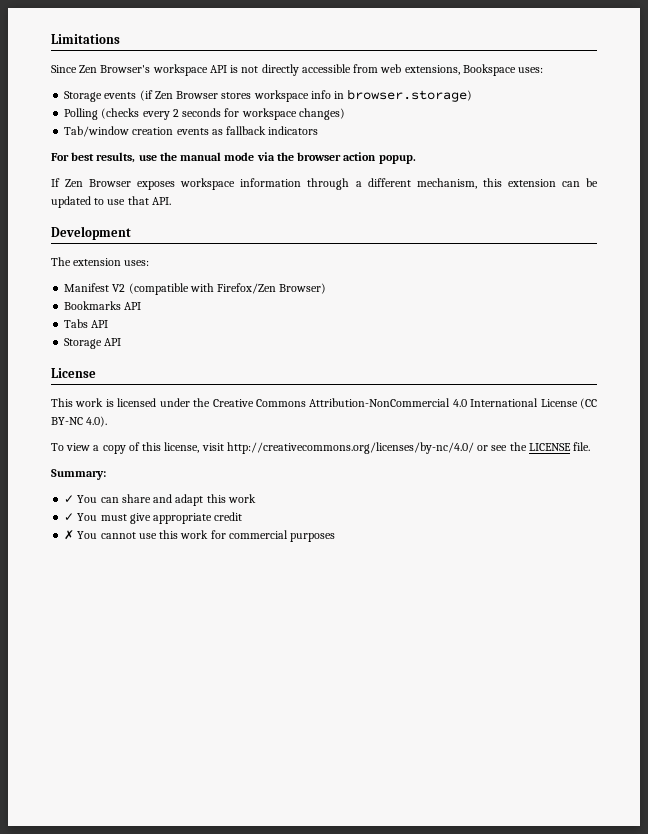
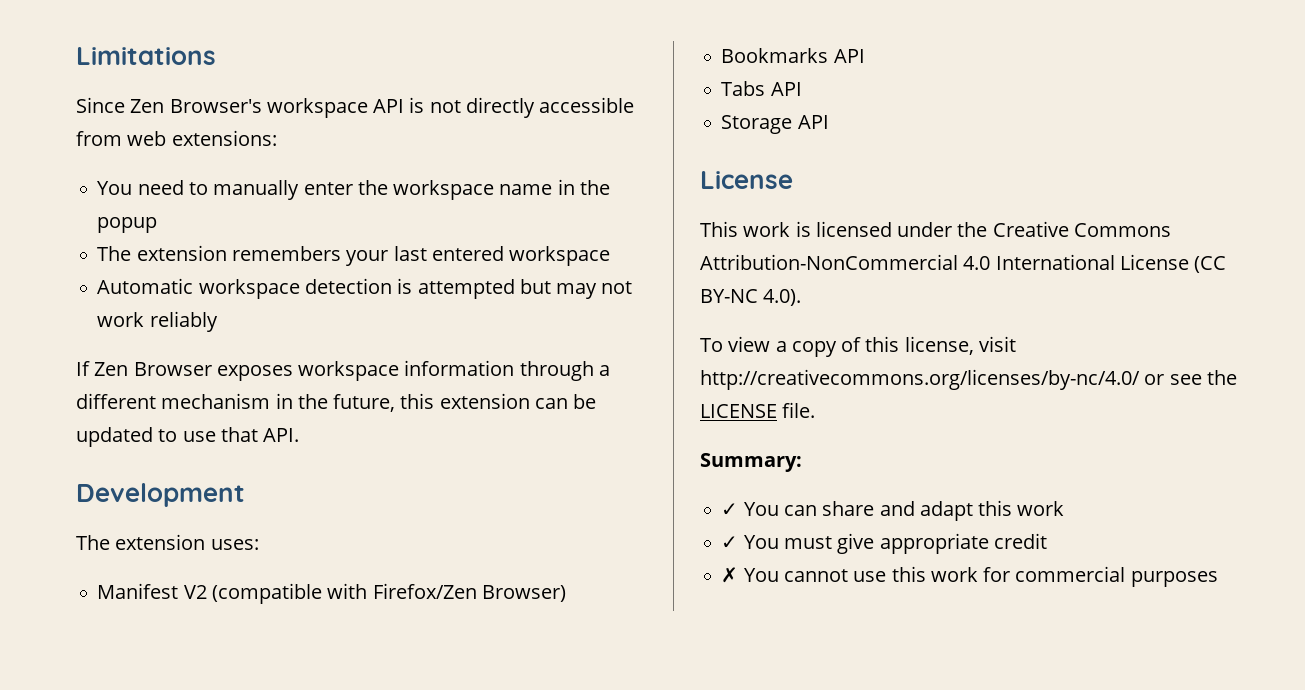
[404,64,544,76] [64,89,473,102] [64,108,345,120] [64,126,319,137] [51,152,416,164] extensions, Bookspace uses: // Storage events (if Zen Browser stores workspace info in browser.storage) // Polling (checks every 2 seconds for workspace changes) // Tab/window creation events as fallback indicators // For best results, use the manual mode via the browser action popup. -> [171,130,277,146] [97,179,610,200] [97,217,158,233] [97,245,611,266] [97,278,633,299] [97,311,218,332] extensions: // You need to manually enter the workspace name in the popup // The extension remembers your last entered workspace // Automatic workspace detection is attempted but may not work reliably
[416,178,477,189] mechanism, -> [161,393,396,412] mechanism in the future,

